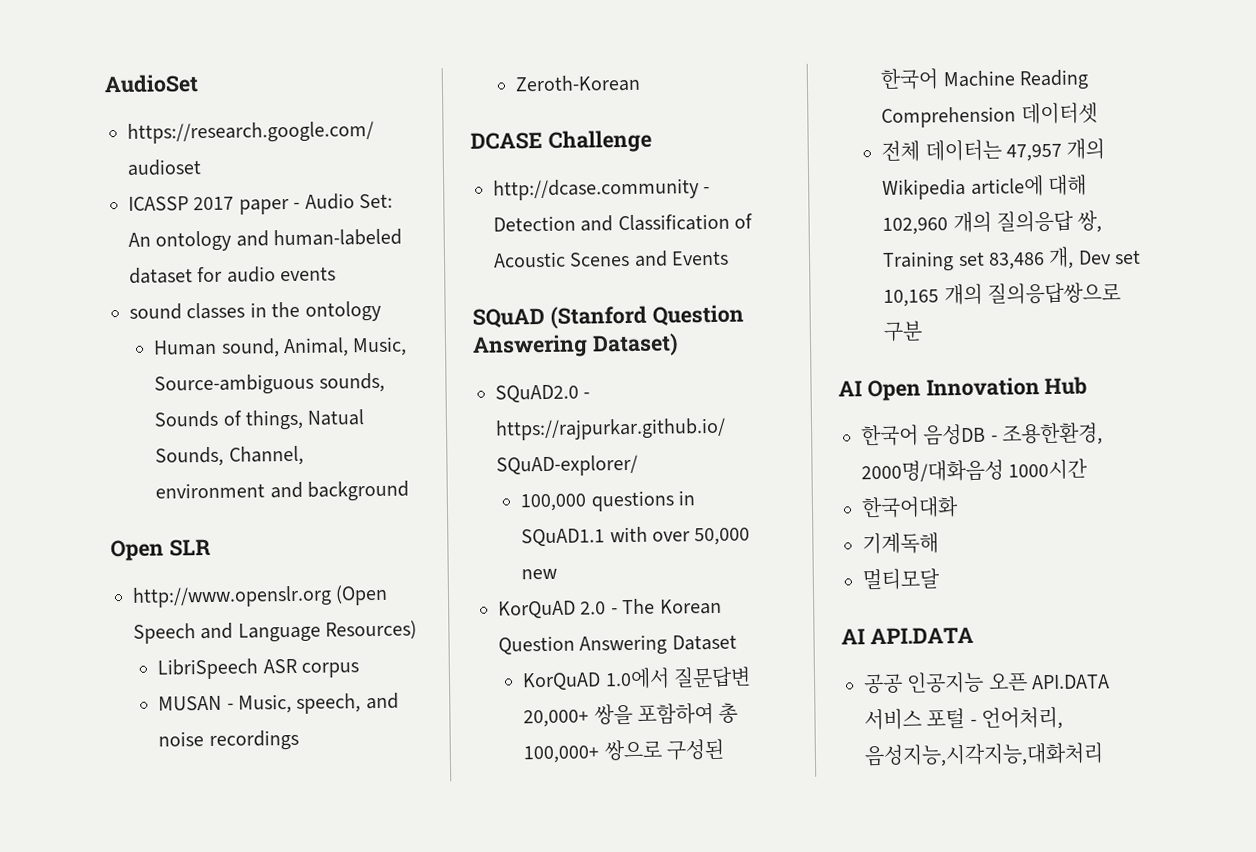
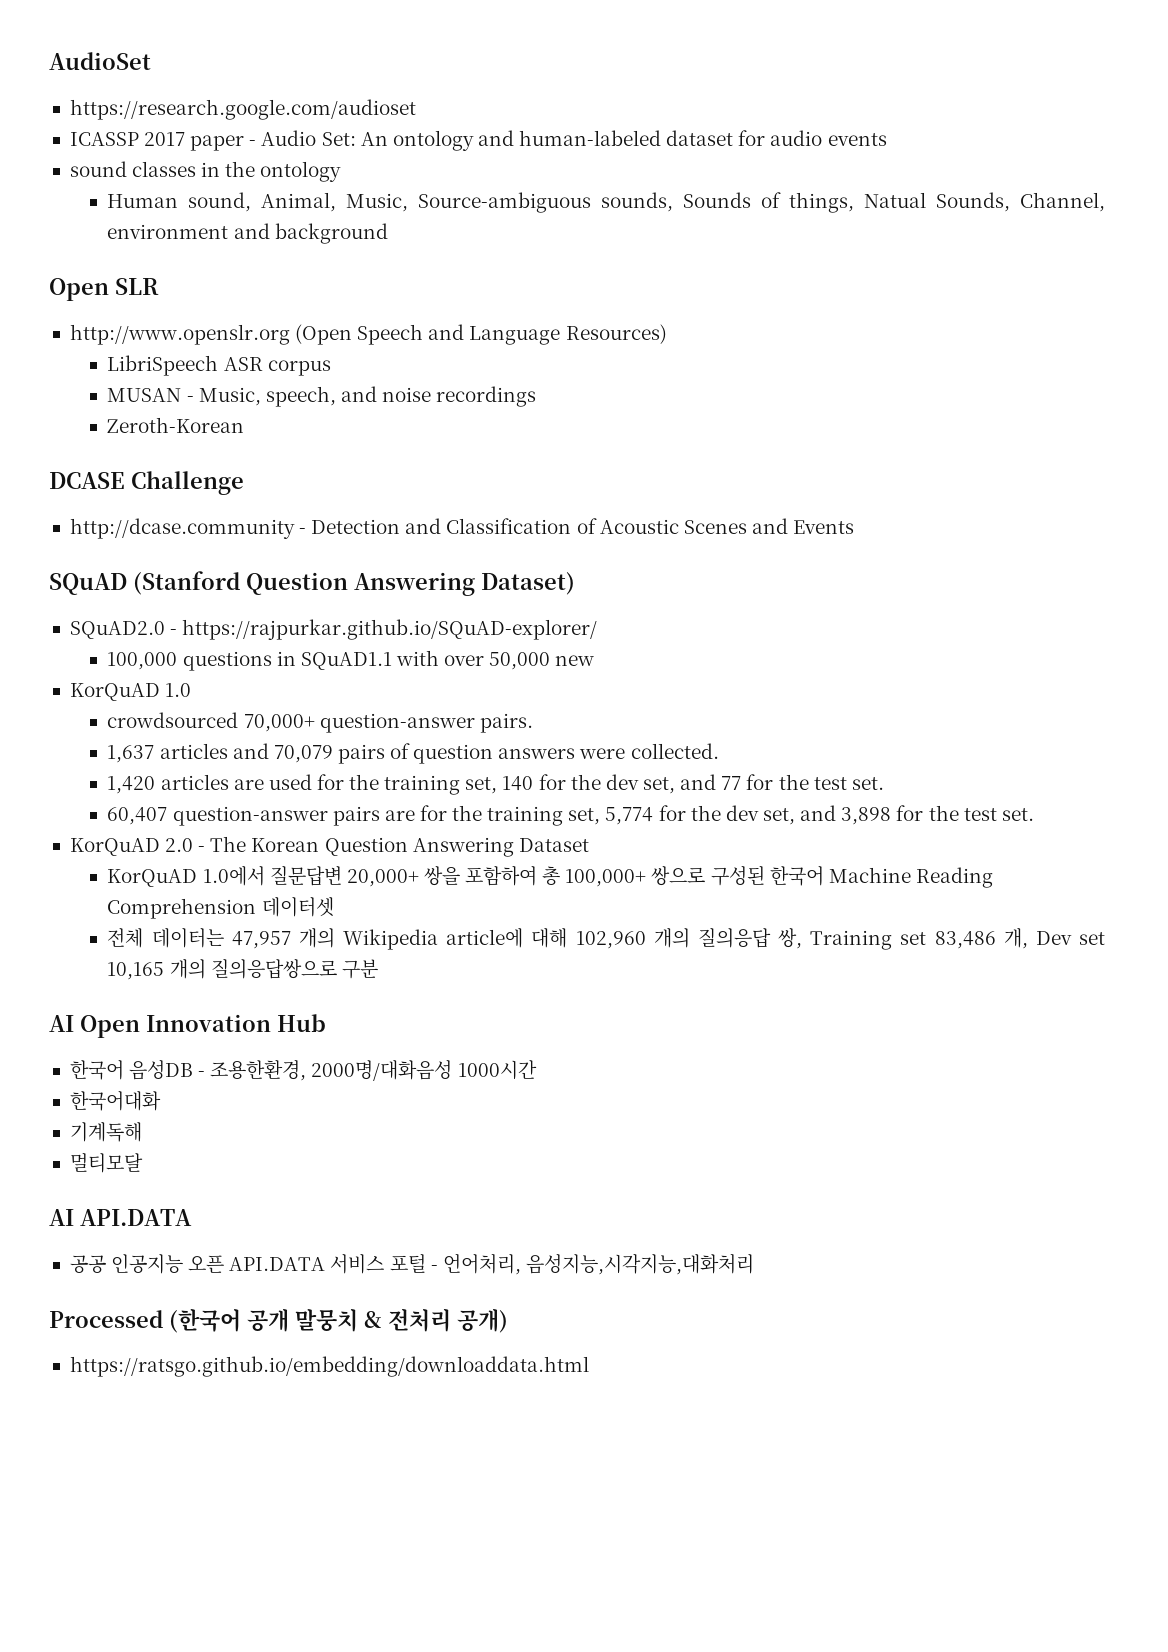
(558, 574) none -> [69,683,192,701] [107,712,533,733] [107,743,719,764] [107,774,884,795] [107,805,1034,826] // KorQuAD 1.0 // crowdsourced 70,000+ question-answer pairs. // 1,637 articles and 70,079 pairs of question answers were collected. // 1,420 articles are used for the training set, 140 for the dev set, and 77 for the test set. // 60,407 question-answer pairs are for the training set, 5,774 for the dev set, and 3,898 for the test set.
(1104, 755) none -> [49,1308,508,1333] [69,1356,589,1377] // Processed (한국어 공개 말뭉치 & 전처리 공개) // https://ratsgo.github.io/embedding/downloaddata.html

